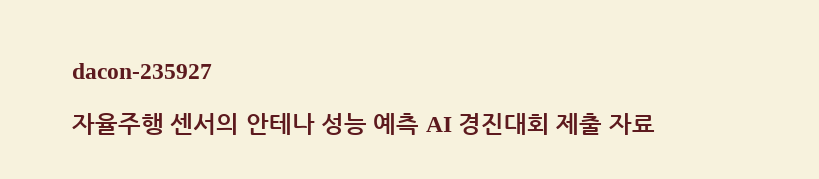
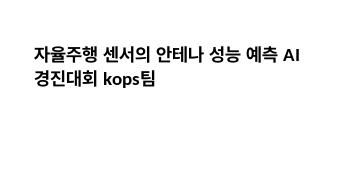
[72,63,212,79] dacon-235927 // -> (34, 54) none
[556,113,655,135] 제출 자료 -> [102,70,156,88] kops팀

